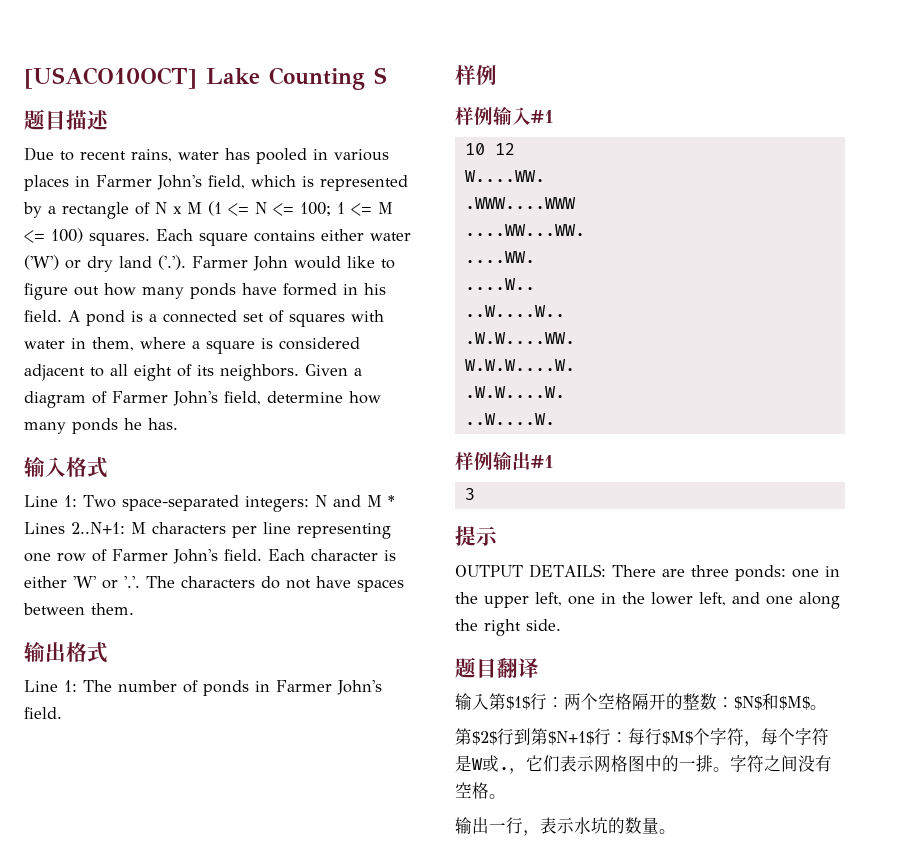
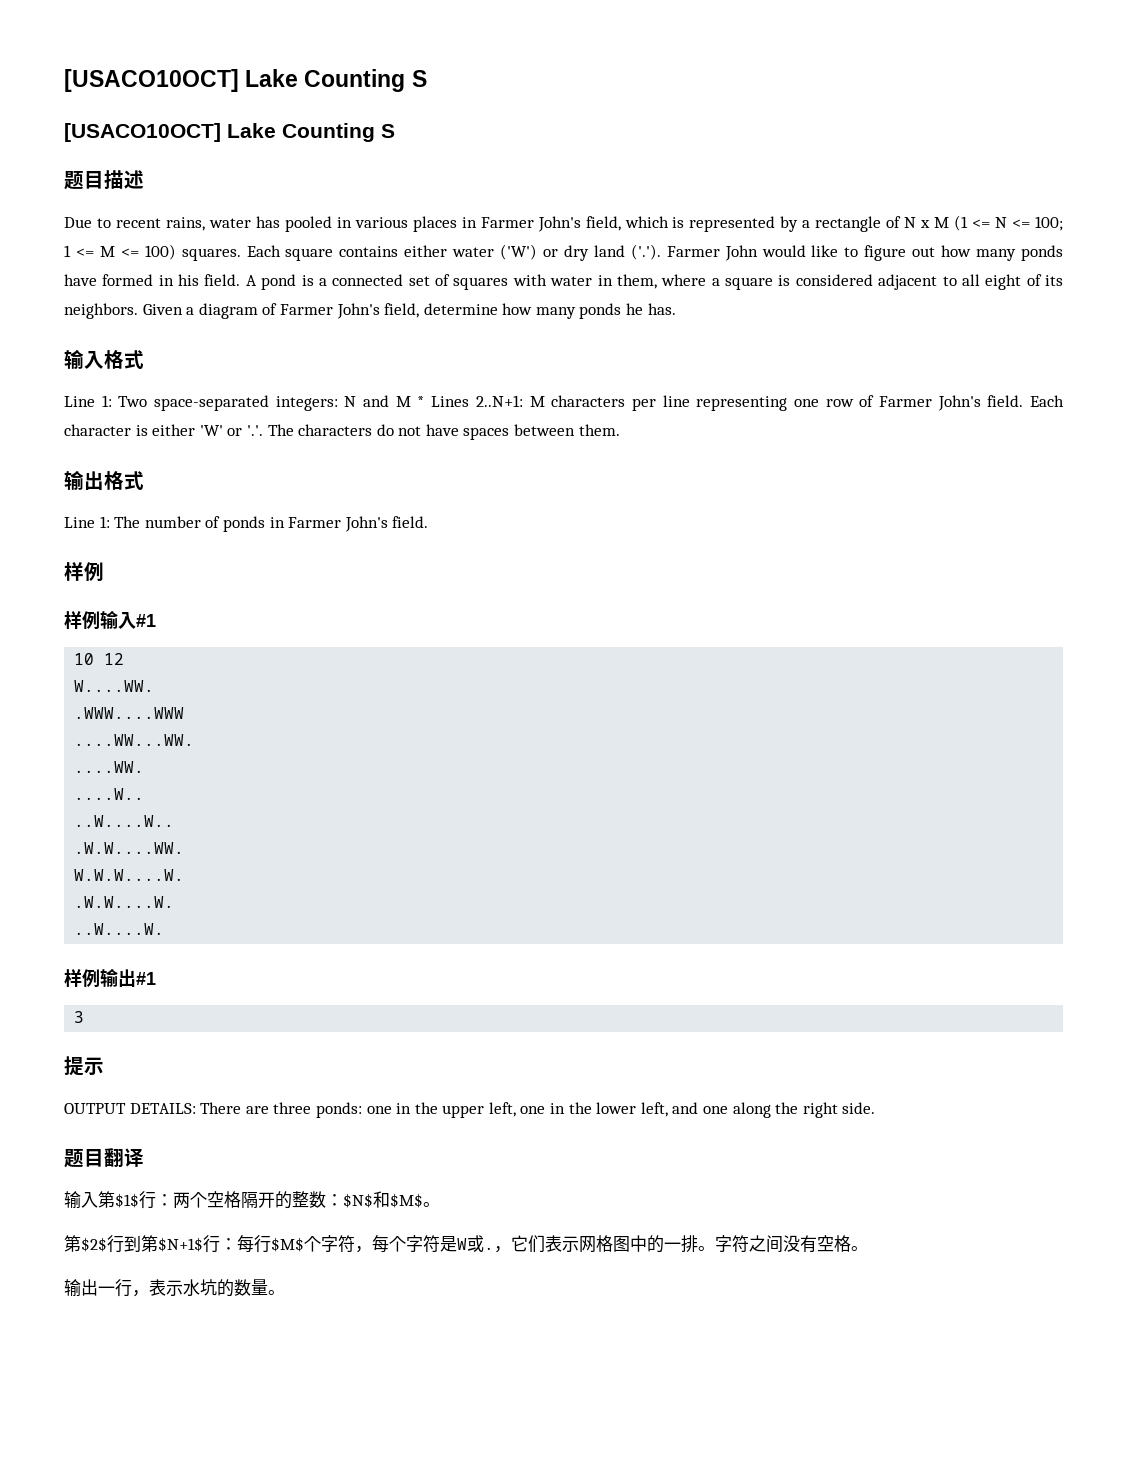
[24,67,387,90] [USACO10OCT] Lake Counting S -> [64,69,427,92] [64,123,395,142] [USACO10OCT] Lake Counting S // [USACO10OCT] Lake Counting S

